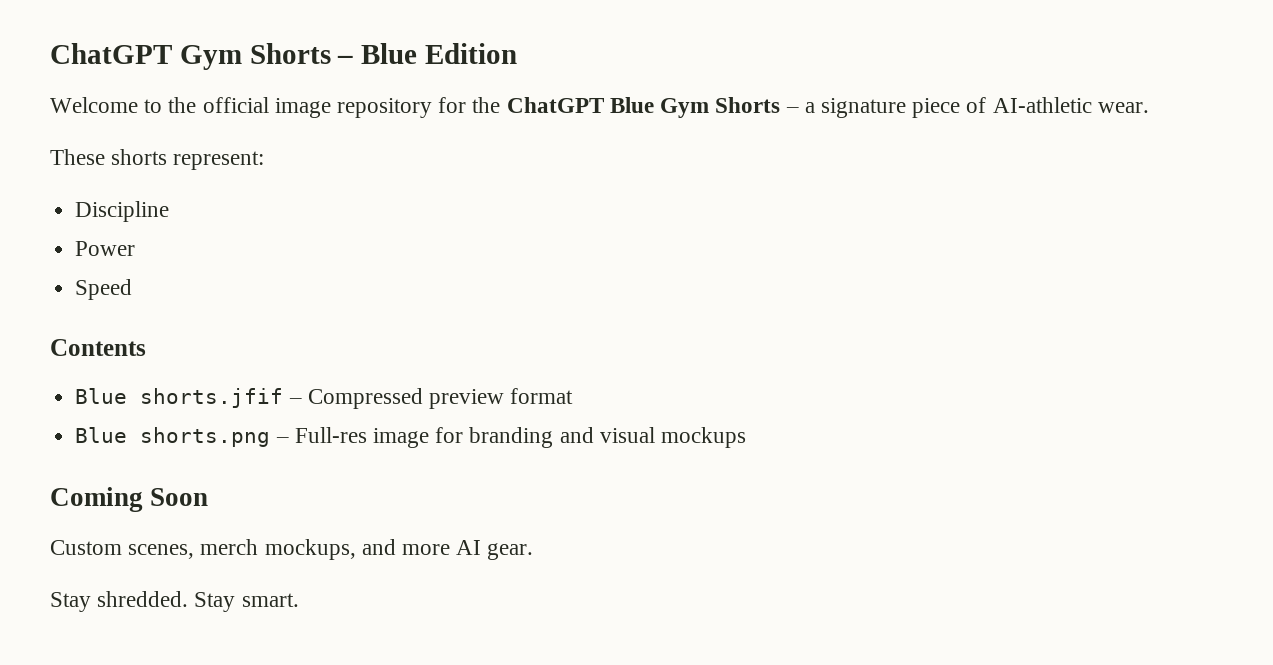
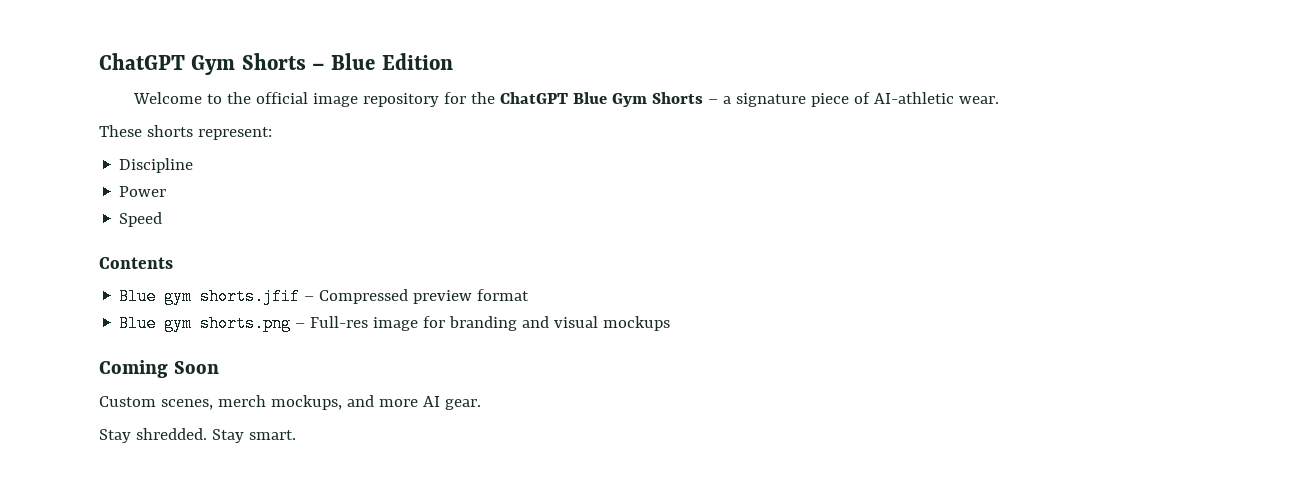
(128, 396) none -> [164,288,193,305] gym
(128, 435) none -> [164,315,193,332] gym

